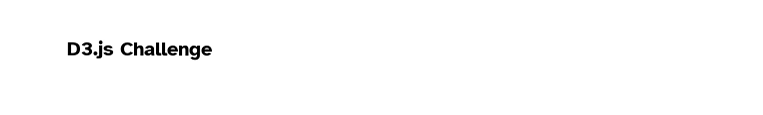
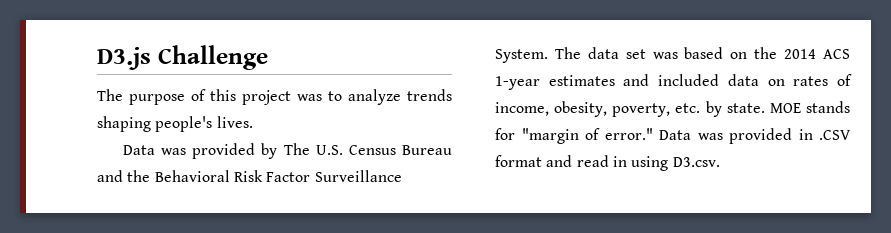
(213, 51) none -> [97,89,452,105] [97,116,253,132] [123,143,452,159] [97,170,402,182] [495,47,850,63] [495,74,852,90] [495,101,850,117] [495,128,851,144] [495,155,720,171] // The purpose of this project was to analyze trends shaping people's lives. // Data was provided by The U.S. Census Bureau and the Behavioral Risk Factor Surveillance System. The data set was based on the 2014 ACS 1-year estimates and included data on rates of income, obesity, poverty, etc. by state. MOE stands for "margin of error." Data was provided in .CSV format and read in using D3.csv.

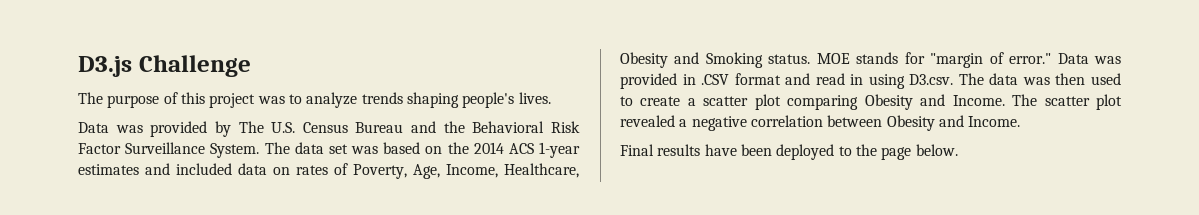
[495,101,765,117] income, obesity, poverty, etc. by state. -> [353,163,579,179] [620,52,811,68] Poverty, Age, Income, Healthcare, Obesity and Smoking status.
(720, 162) none -> [958,73,1121,85] [620,94,1122,110] [620,115,1021,131] [620,144,958,160] The data was then used to create a scatter plot comparing Obesity and Income. The scatter plot revealed a negative correlation between Obesity and Income. // Final results have been deployed to the page below.

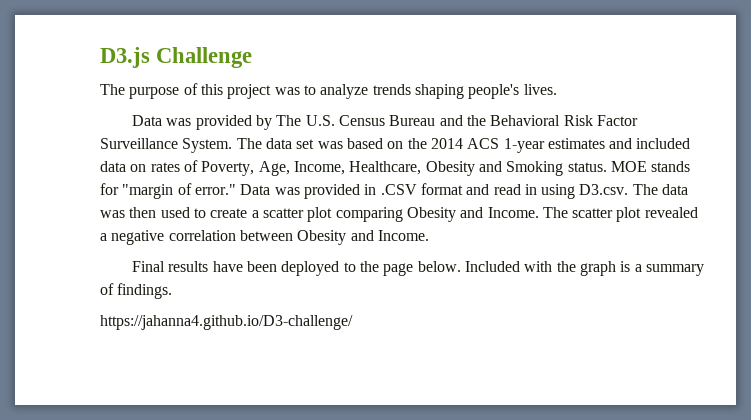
(958, 150) none -> [464,261,704,276] [100,283,173,299] [100,315,353,330] Included with the graph is a summary of findings. // https://jahanna4.github.io/D3-challenge/

